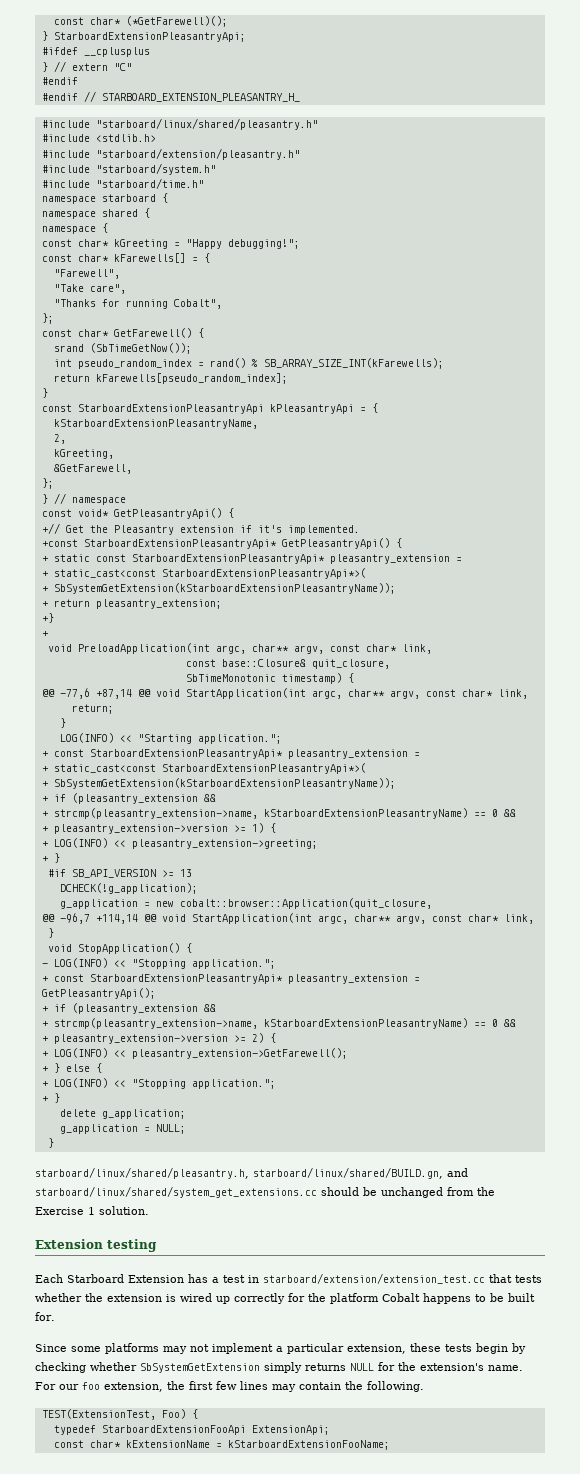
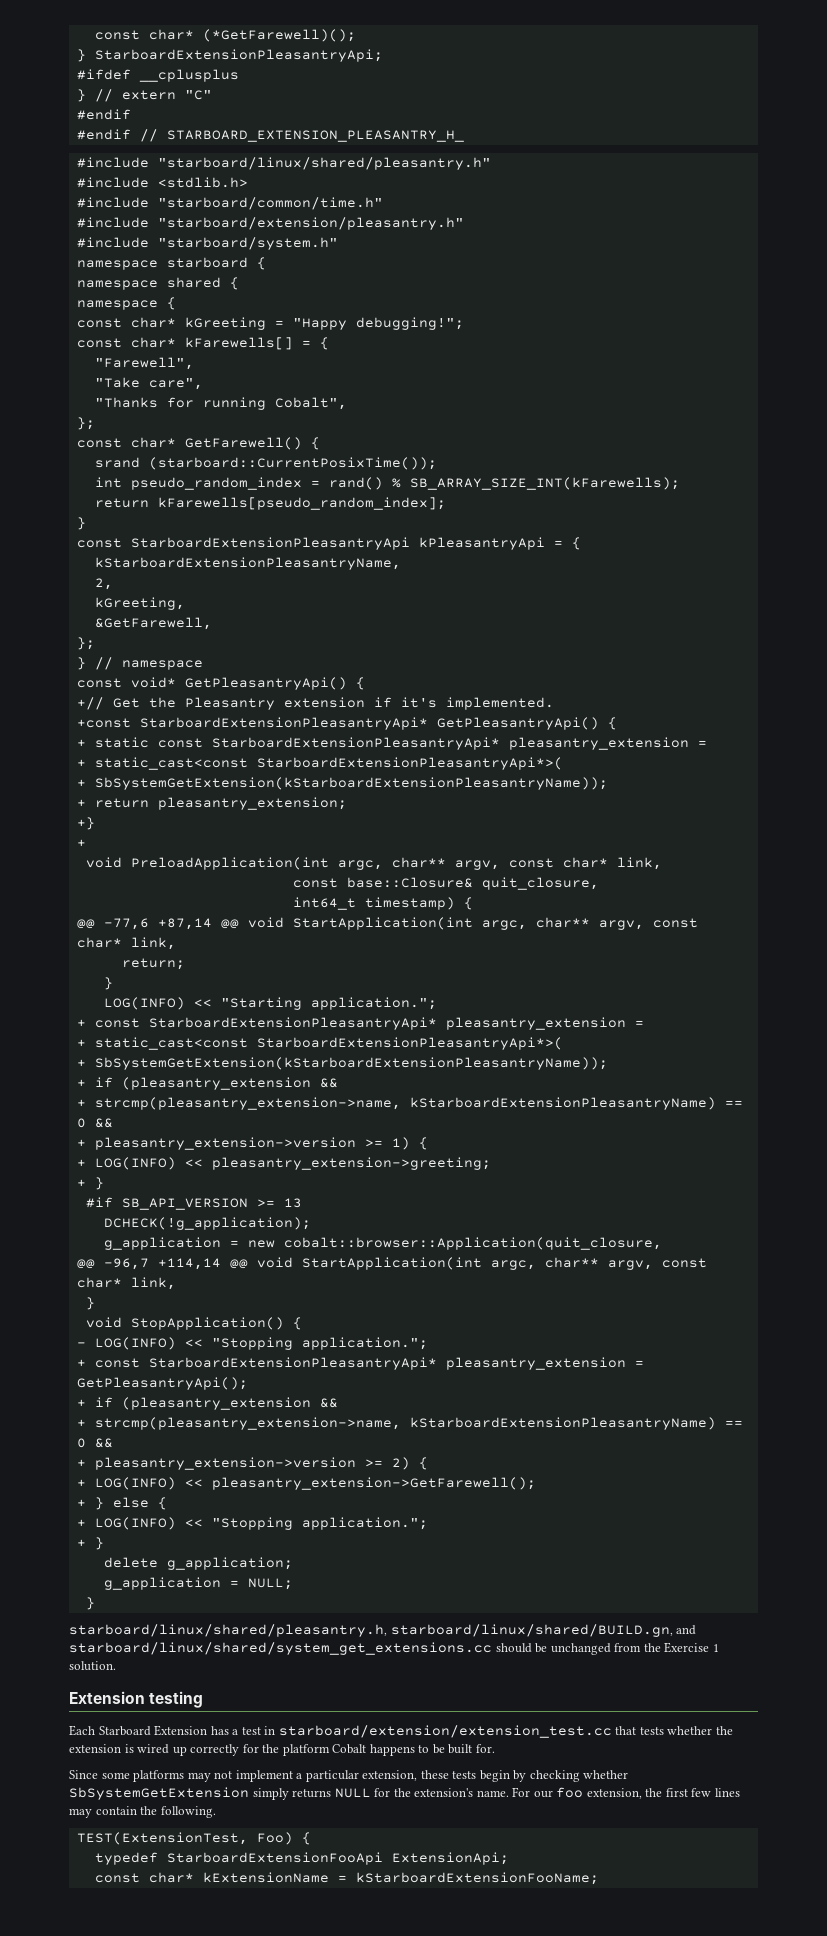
(156, 138) none -> [76,197,383,210] // #include "starboard/common/time.h"
[41,178,204,189] // #include "starboard/time.h" -> (338, 243) none
[89,343,192,354] (SbTimeGetNow()); -> [148,457,437,470] (starboard::CurrentPosixTime());
[185,674,276,682] SbTimeMonotonic -> [292,897,356,910] int64_t

